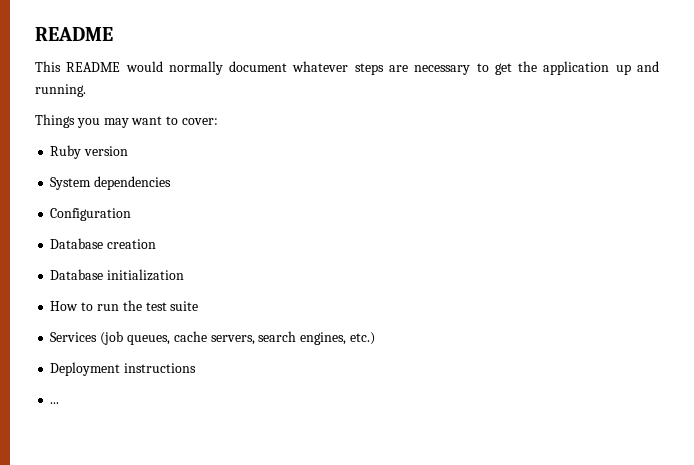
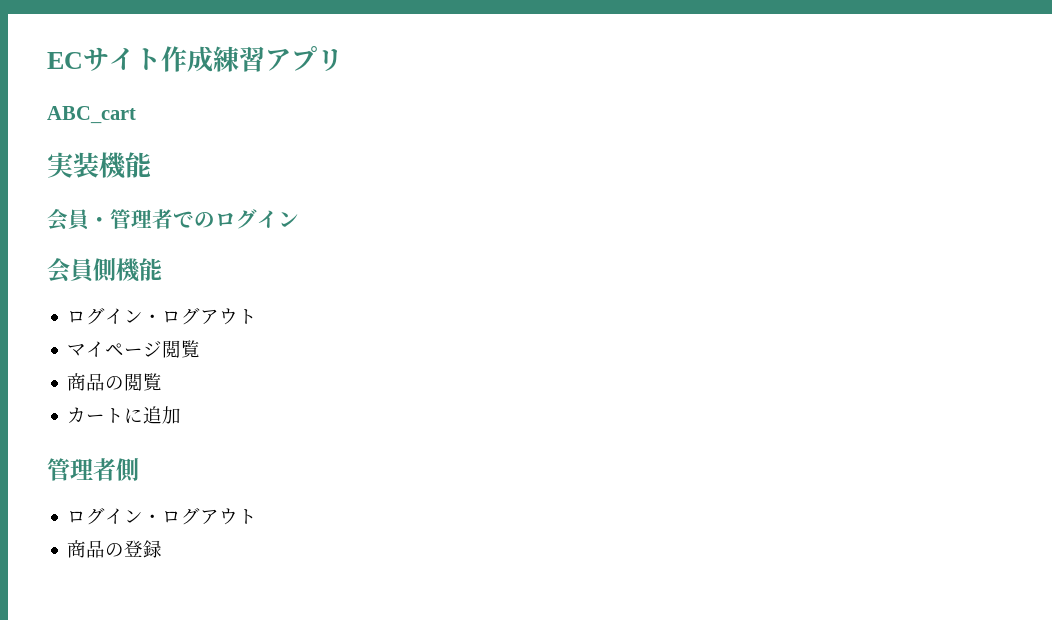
[35,27,113,41] [35,61,659,75] [35,84,86,97] [35,114,218,128] [50,145,129,159] [50,176,172,190] [50,208,132,221] [50,238,157,249] [50,269,185,281] [50,300,199,311] [50,331,375,345] [50,362,197,376] [50,402,60,404] README // This README would normally document whatever steps are necessary to get the application up and running. // Things you may want to cover: // Ruby version // System dependencies // Configuration // Database creation // Database initialization // How to run the test suite // Services (job queues, cache servers, search engines, etc.) // Deployment instructions // ... -> [47,46,343,72] [47,106,136,124] [47,152,151,179] [47,208,299,231] [47,258,162,283] [67,307,258,325] [67,340,201,358] [67,373,163,391] [67,406,182,424] [47,458,139,482] [67,507,258,525] [67,540,163,558] ECサイト作成練習アプリ // ABC_cart // 実装機能 // 会員・管理者でのログイン // 会員側機能 // ログイン・ログアウト // マイページ閲覧 // 商品の閲覧 // カートに追加 // 管理者側 // ログイン・ログアウト // 商品の登録

